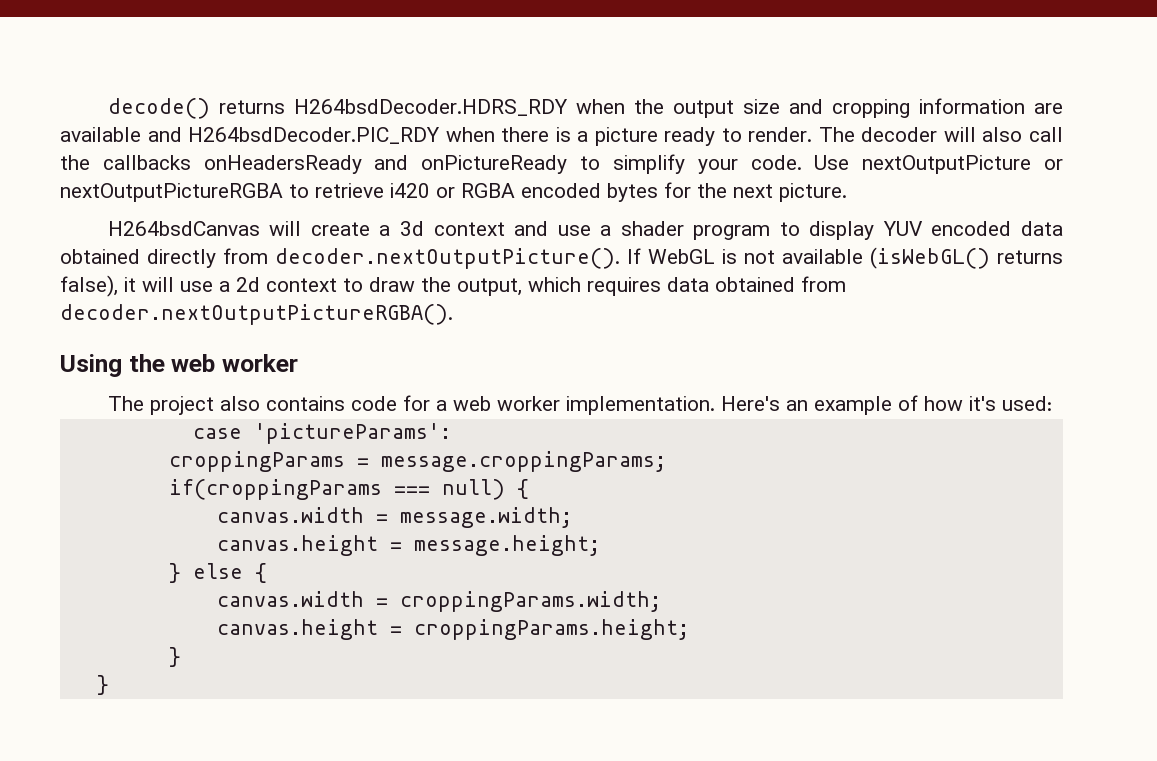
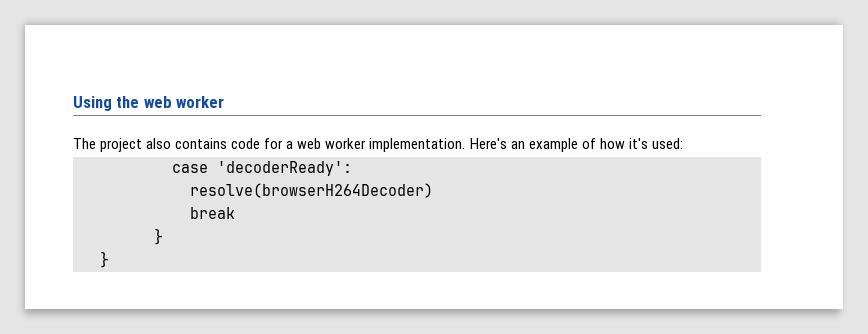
[107,98,1063,119] [60,127,1063,146] [60,154,1064,174] [60,182,847,202] [107,221,1063,240] [60,247,1063,269] [60,275,846,297] [60,304,453,325] decode() returns H264bsdDecoder.HDRS_RDY when the output size and cropping information are available and H264bsdDecoder.PIC_RDY when there is a picture ready to render. The decoder will also call the callbacks onHeadersReady and onPictureReady to simplify your code. Use nextOutputPicture or nextOutputPictureRGBA to retrieve i420 or RGBA encoded bytes for the next picture. // H264bsdCanvas will create a 3d context and use a shader program to display YUV encoded data obtained directly from decoder.nextOutputPicture(). If WebGL is not available (isWebGL() returns false), it will use a 2d context to draw the output, which requires data obtained from decoder.nextOutputPictureRGBA(). // -> (73, 103) none
[253,423,451,444] [168,451,666,472] [168,479,529,500] [216,507,572,528] [216,535,600,556] [168,563,267,583] [216,591,661,612] [216,619,689,640] 'pictureParams': // croppingParams = message.croppingParams; // if(croppingParams === null) { // canvas.width = message.width; // canvas.height = message.height; // } else { // canvas.width = croppingParams.width; // canvas.height = croppingParams.height; -> [217,161,352,176] [190,183,433,198] [190,207,235,219] 'decoderReady': // resolve(browserH264Decoder) // break

